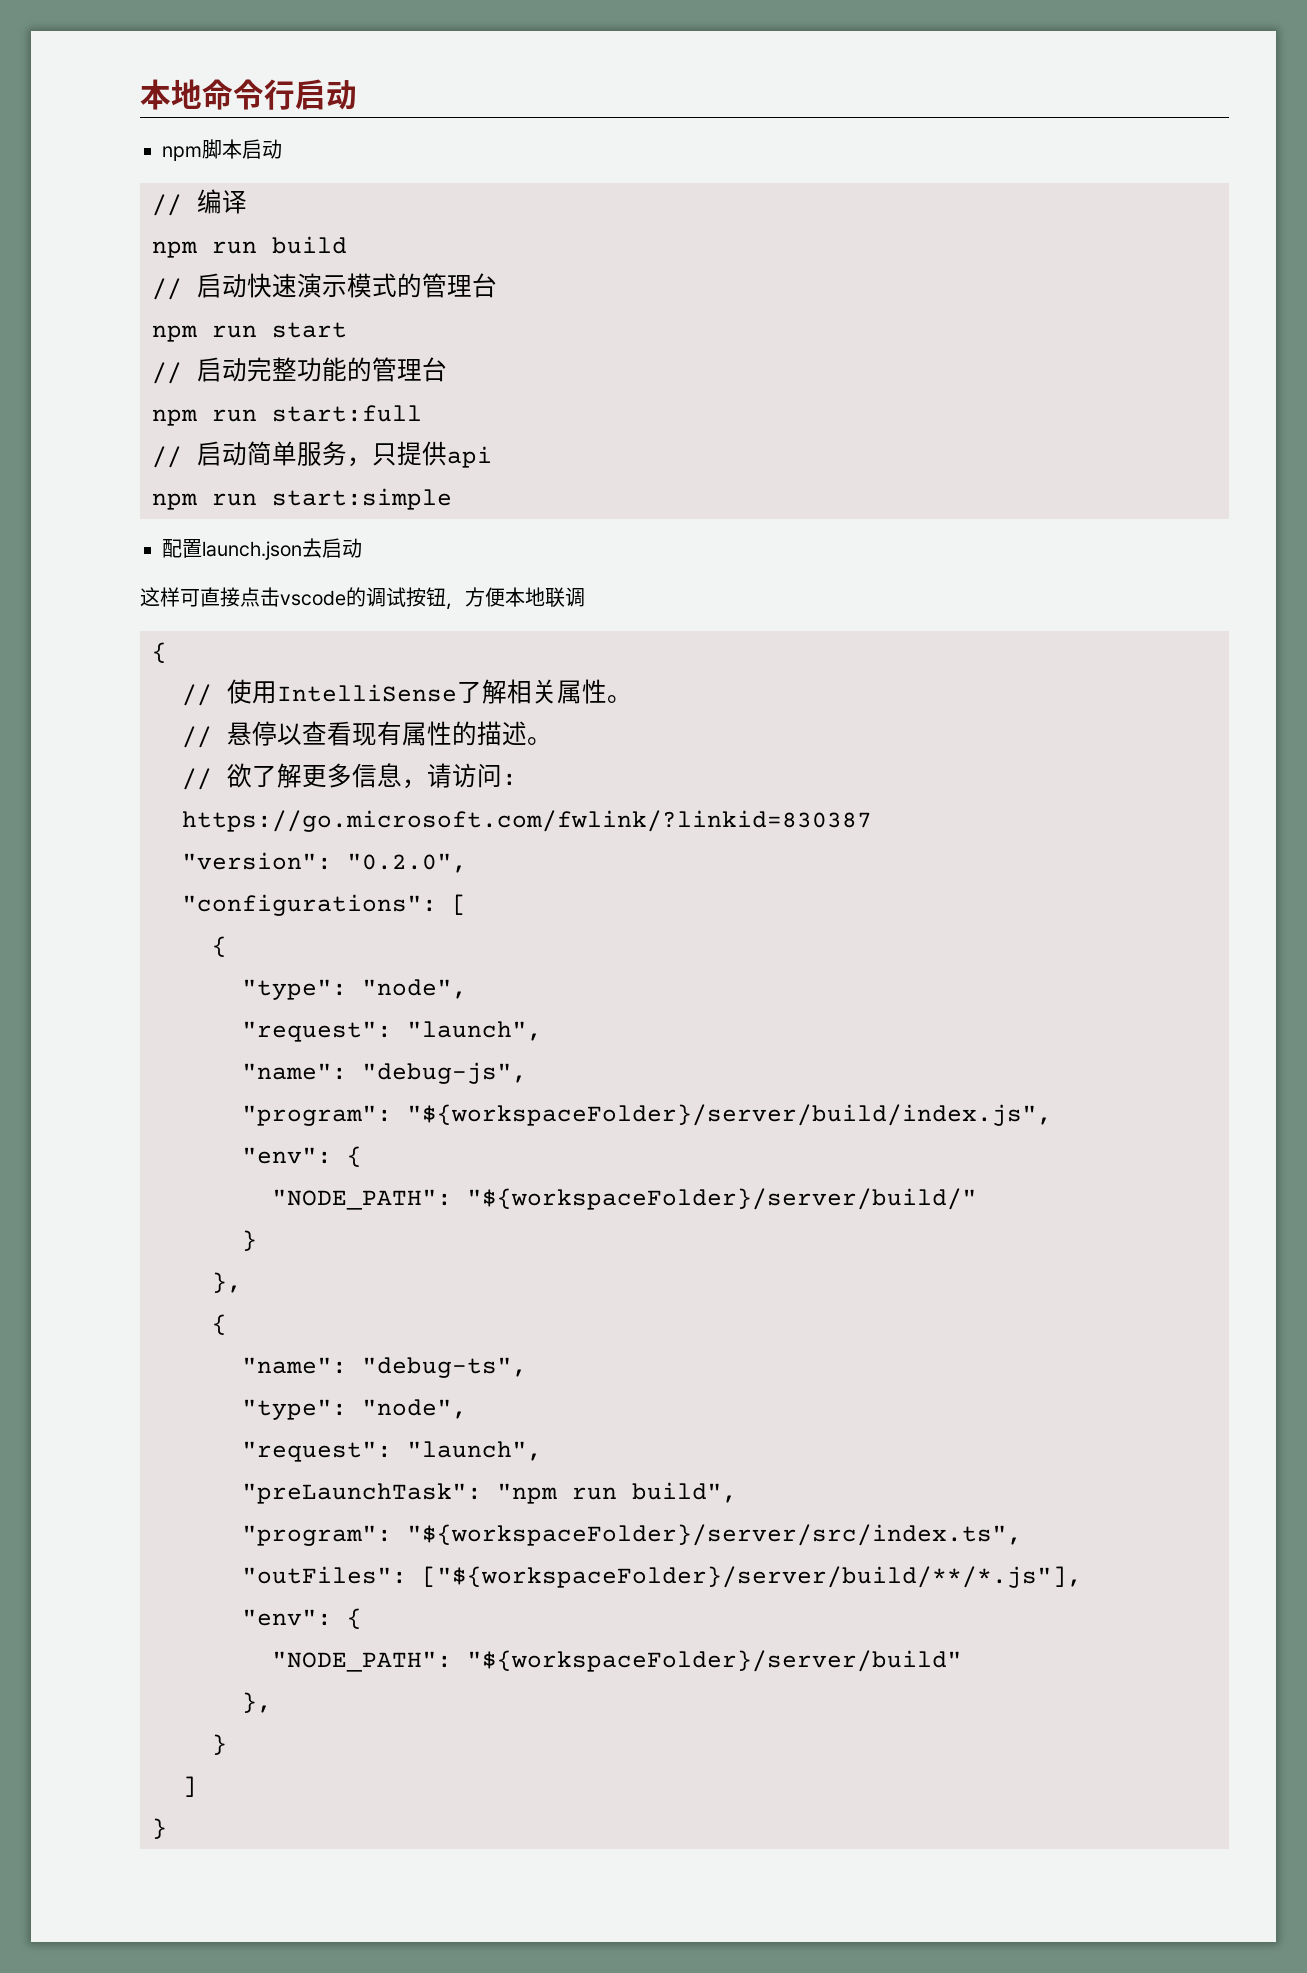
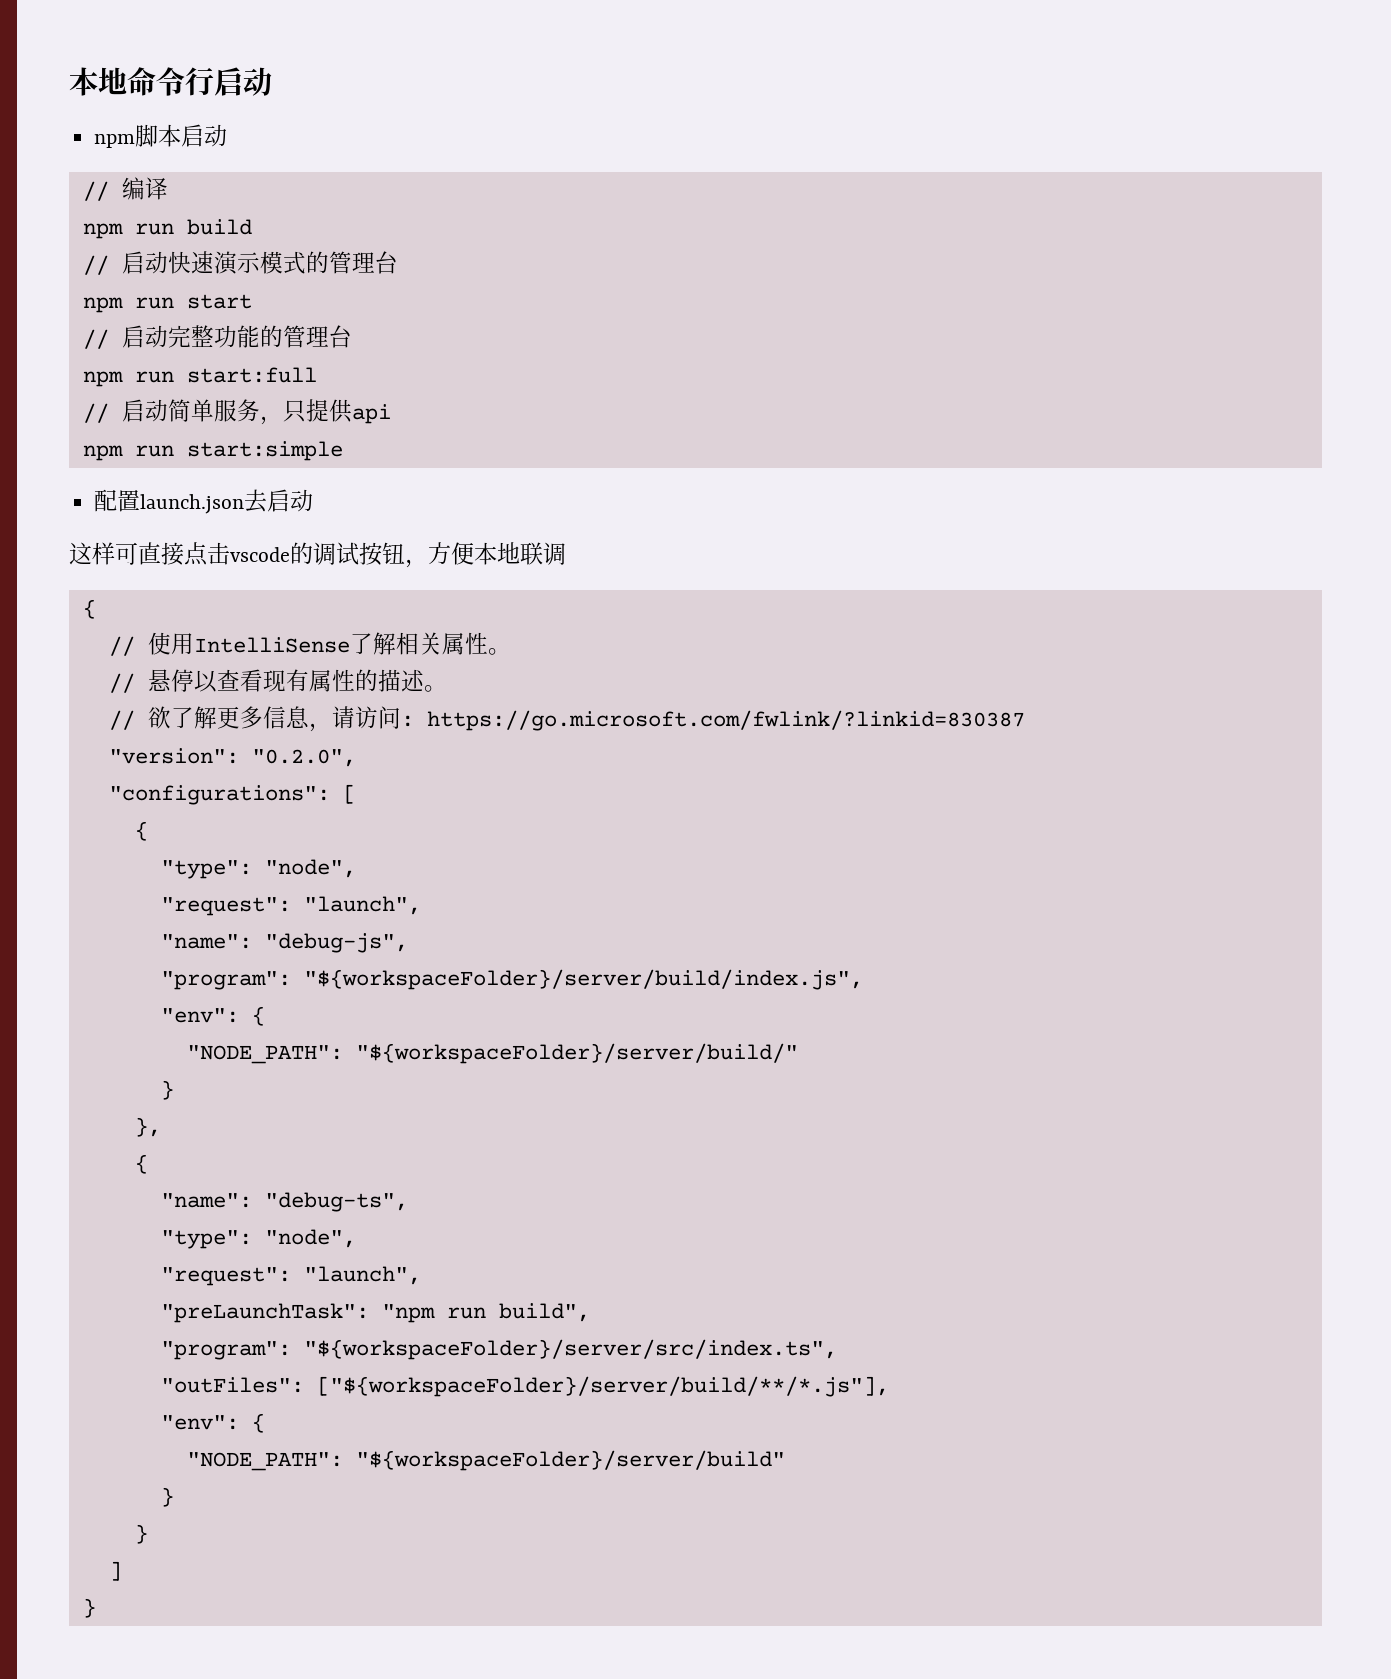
[242,1692,272,1713] }, -> [160,1487,174,1507] }

